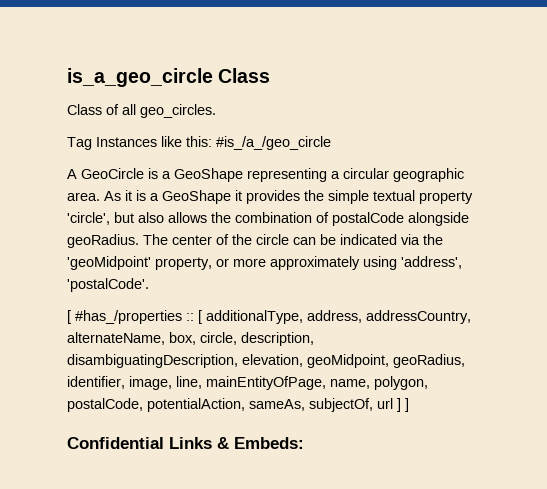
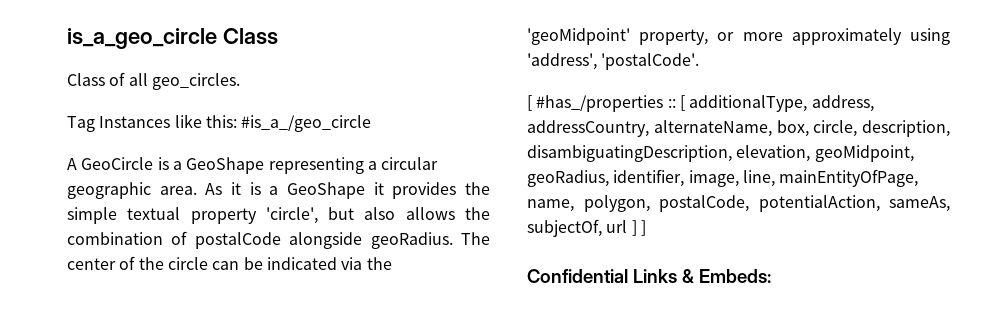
[216,136,331,150] #is_/a_/geo_circle -> [241,115,372,132] #is_a_/geo_circle

